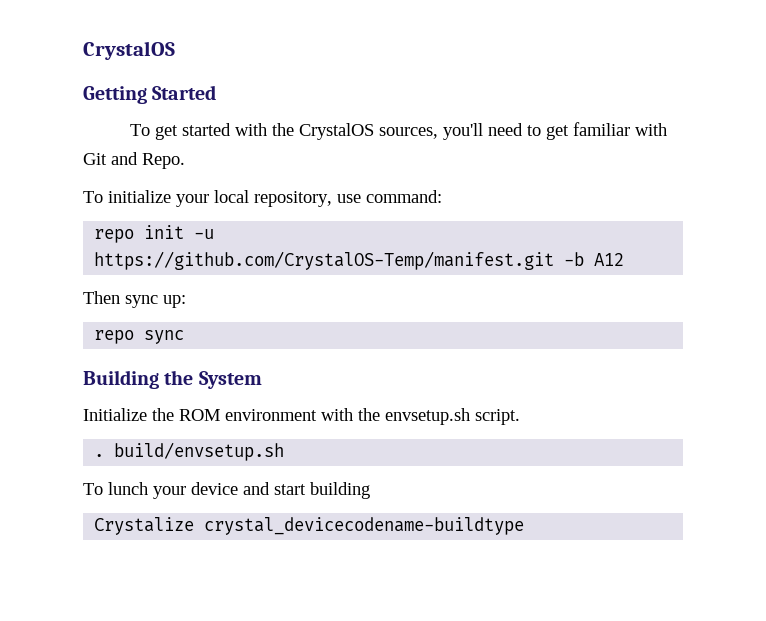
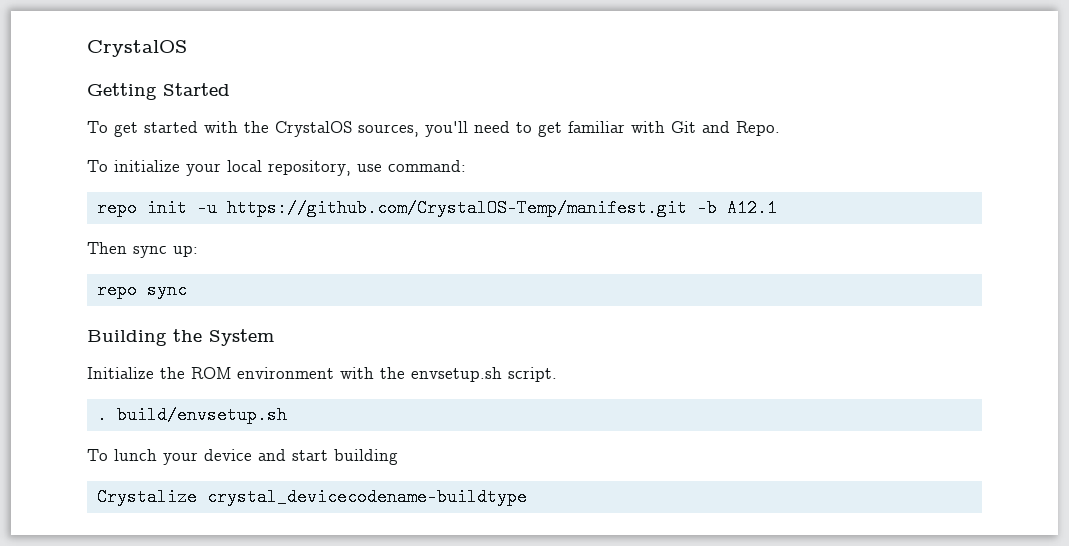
[594,253,625,266] A12 -> [726,199,777,217] A12.1

